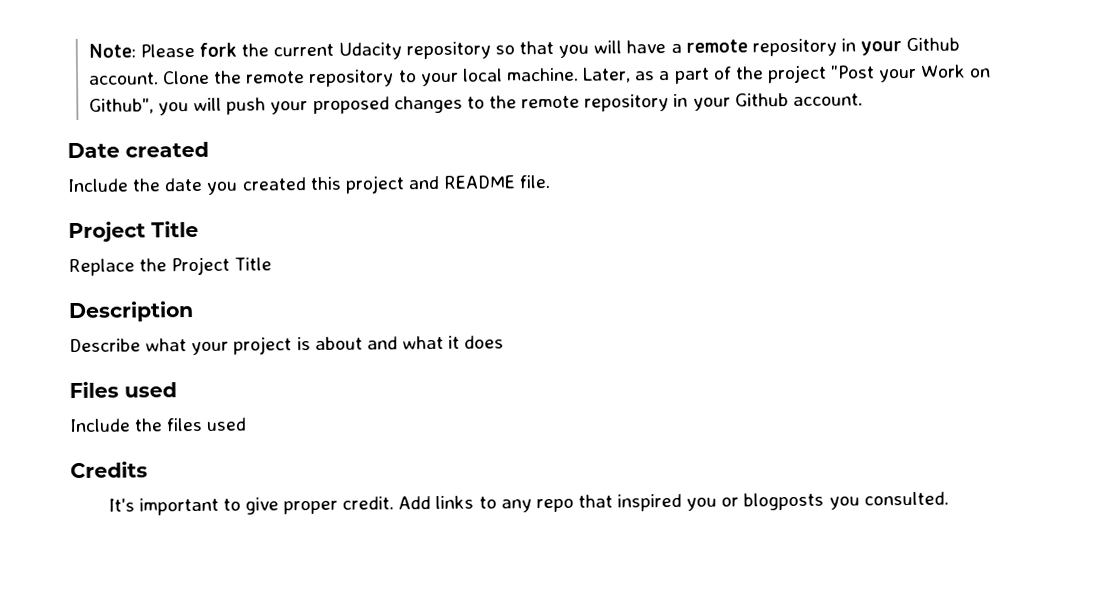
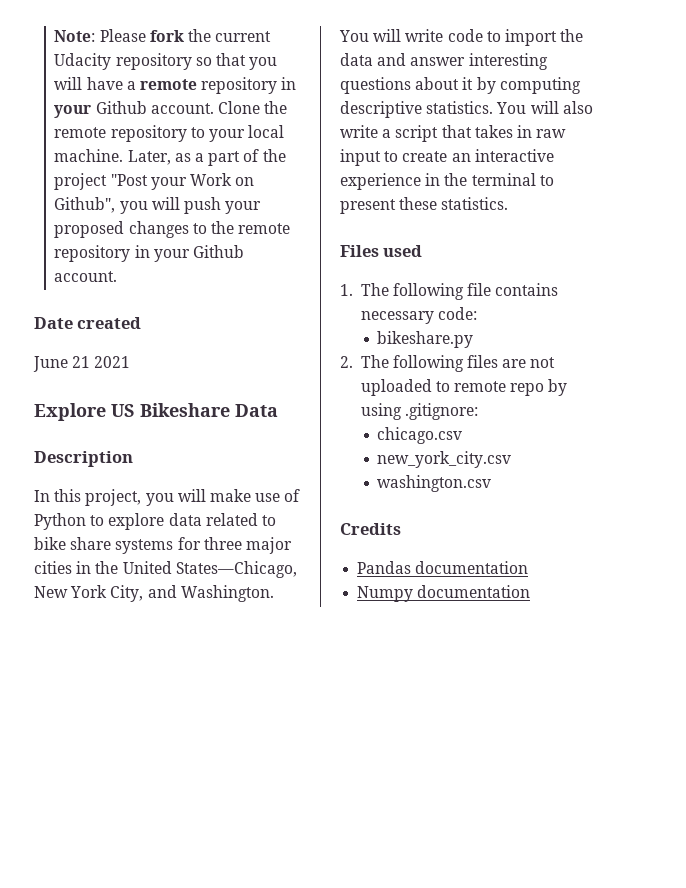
[67,175,551,195] [68,220,199,243] [68,256,273,277] [68,301,194,323] [69,335,505,356] [69,381,177,399] [69,417,248,433] [70,461,148,479] [107,491,949,516] Include the date you created this project and README file. // Project Title // Replace the Project Title // Description // Describe what your project is about and what it does // Files used // Include the files used // Credits // It's important to give proper credit. Add links to any repo that inspired you or blogposts you consulted. -> [33,356,131,372] [34,403,278,421] [34,451,133,467] [34,489,301,506] [34,513,276,530] [34,537,292,554] [34,561,297,578] [34,585,274,602] [339,29,584,46] [340,53,548,70] [340,77,581,94] [340,101,593,118] [340,125,567,142] [340,149,554,166] [340,173,554,190] [340,197,509,214] [340,245,423,257] [340,283,559,300] [360,307,477,324] [377,331,474,348] [340,355,556,372] [360,379,568,396] [360,403,478,420] [377,427,463,444] [377,451,512,468] [377,475,492,492] [340,523,401,535] [357,561,529,574] [357,585,531,602] June 21 2021 // Explore US Bikeshare Data // Description // In this project, you will make use of Python to explore data related to bike share systems for three major cities in the United States—Chicago, New York City, and Washington. You will write code to import the data and answer interesting questions about it by computing descriptive statistics. You will also write a script that takes in raw input to create an interactive experience in the terminal to present these statistics. // Files used // 1. The following file contains necessary code: // bikeshare.py // 2. The following files are not uploaded to remote repo by using .gitignore: // chicago.csv // new_york_city.csv // washington.csv // Credits // Pandas documentation // Numpy documentation

